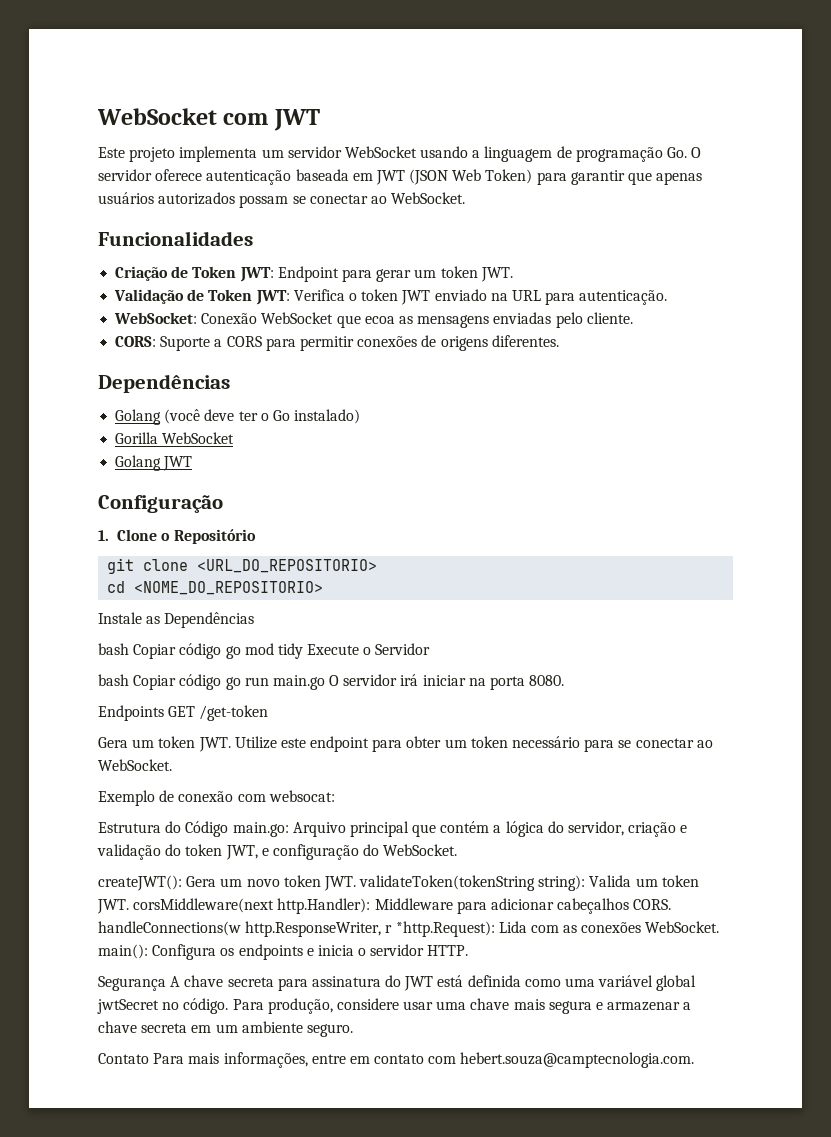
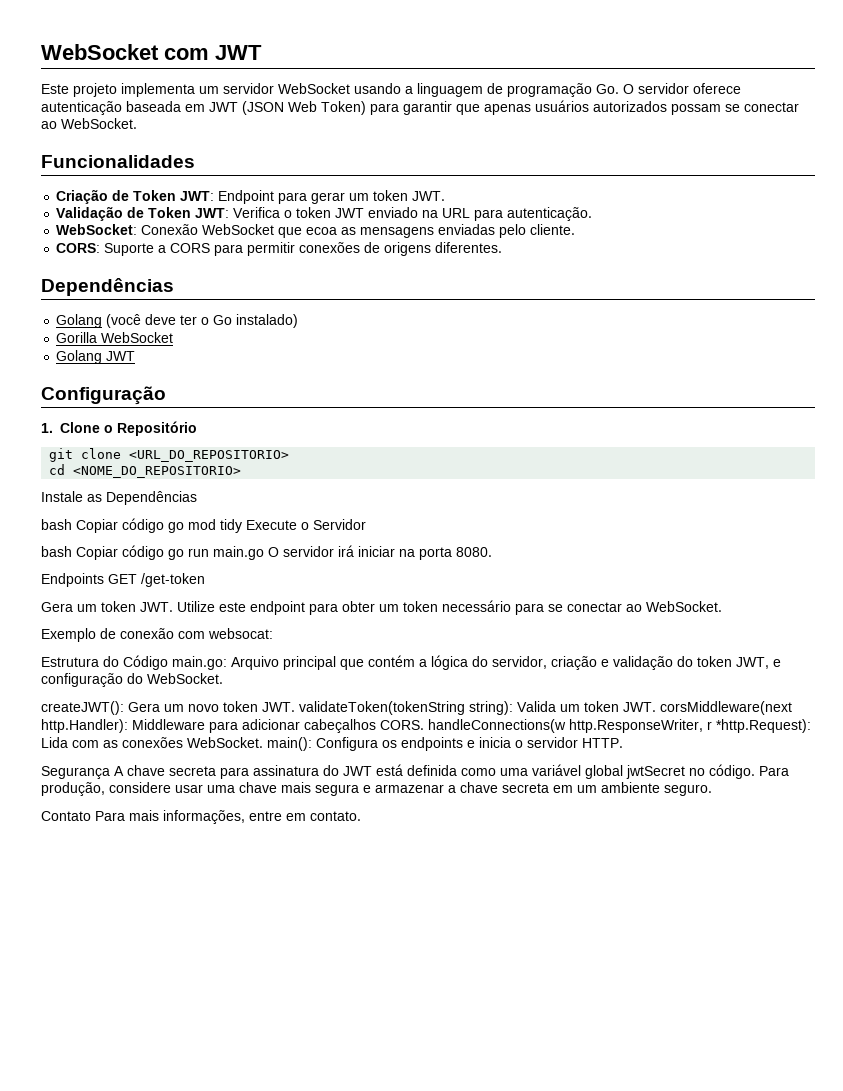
[374,1052,695,1068] contato com hebert.souza@camptecnologia.com. -> [310,811,361,821] contato.

